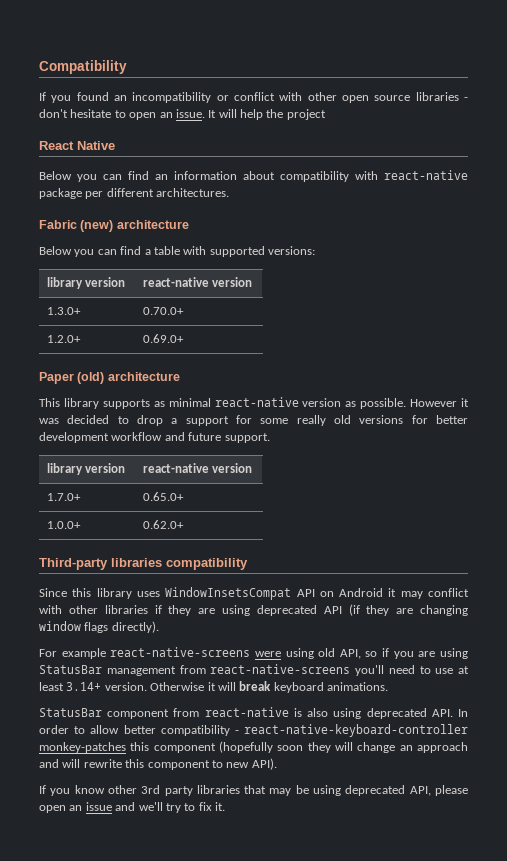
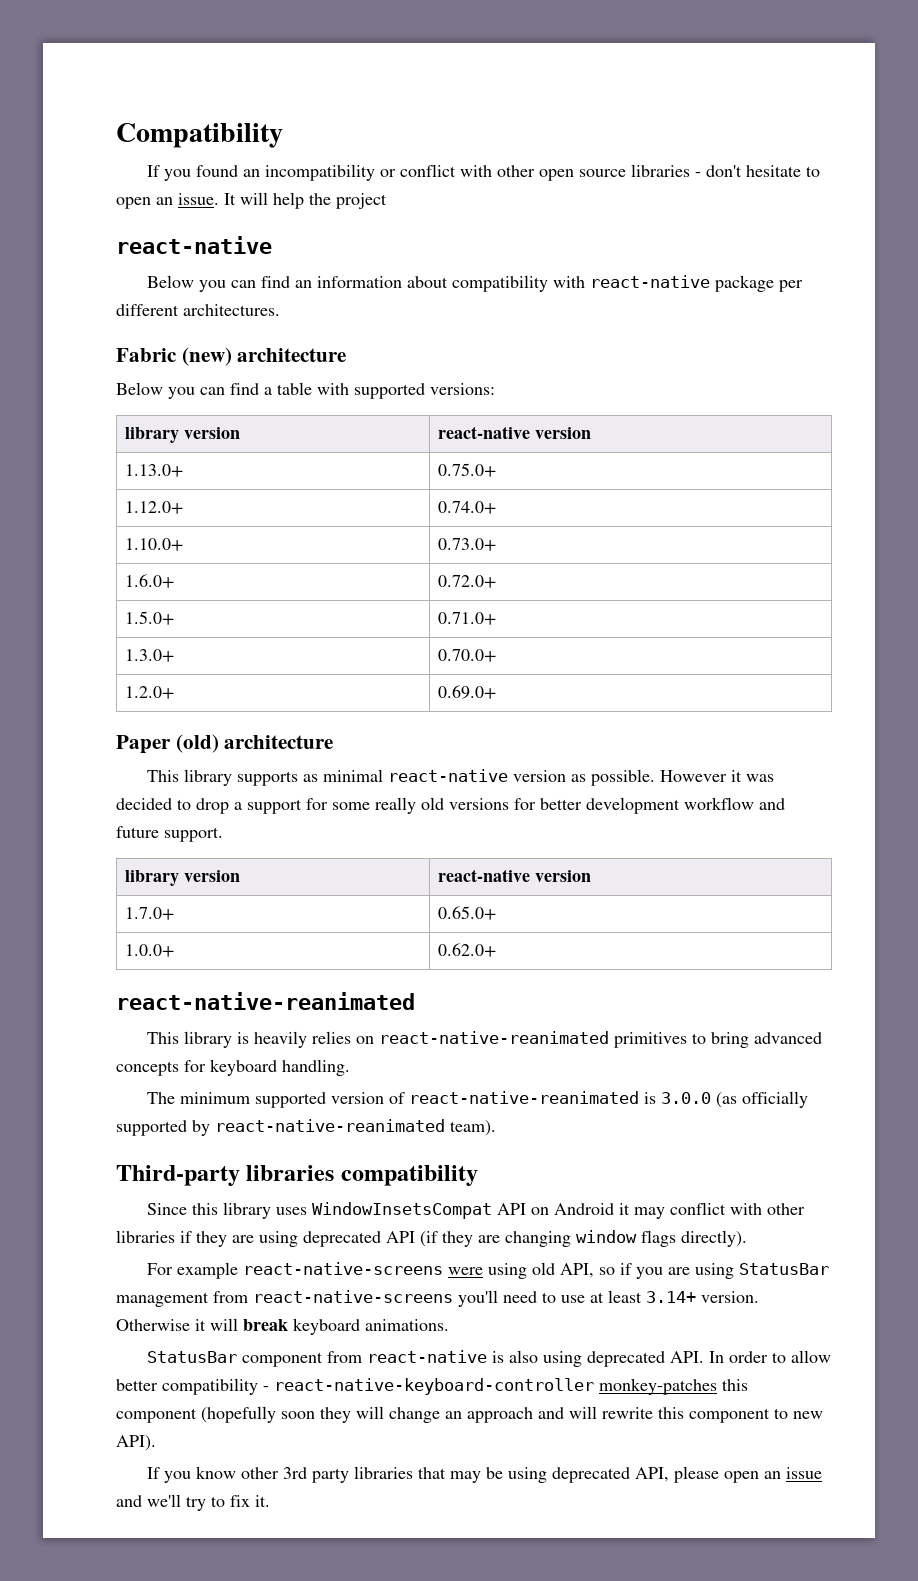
[39,141,115,150] React Native -> [116,236,272,254] react-native
(253, 282) none -> [124,464,183,477] [437,463,496,477] [124,501,183,514] [437,501,496,514] [124,538,183,551] [437,538,496,551] [124,574,174,588] [437,575,496,588] [124,611,174,625] [437,612,496,625] // 1.13.0+ | 0.75.0+ // 1.12.0+ | 0.74.0+ // 1.10.0+ | 0.73.0+ // 1.6.0+ | 0.72.0+ // 1.5.0+ | 0.71.0+
(184, 524) none -> [116,992,415,1010] [146,1031,822,1048] [116,1059,350,1076] [146,1091,808,1108] [116,1119,496,1136] // react-native-reanimated // This library is heavily relies on react-native-reanimated primitives to bring advanced concepts for keyboard handling. // The minimum supported version of react-native-reanimated is 3.0.0 (as officially supported by react-native-reanimated team).

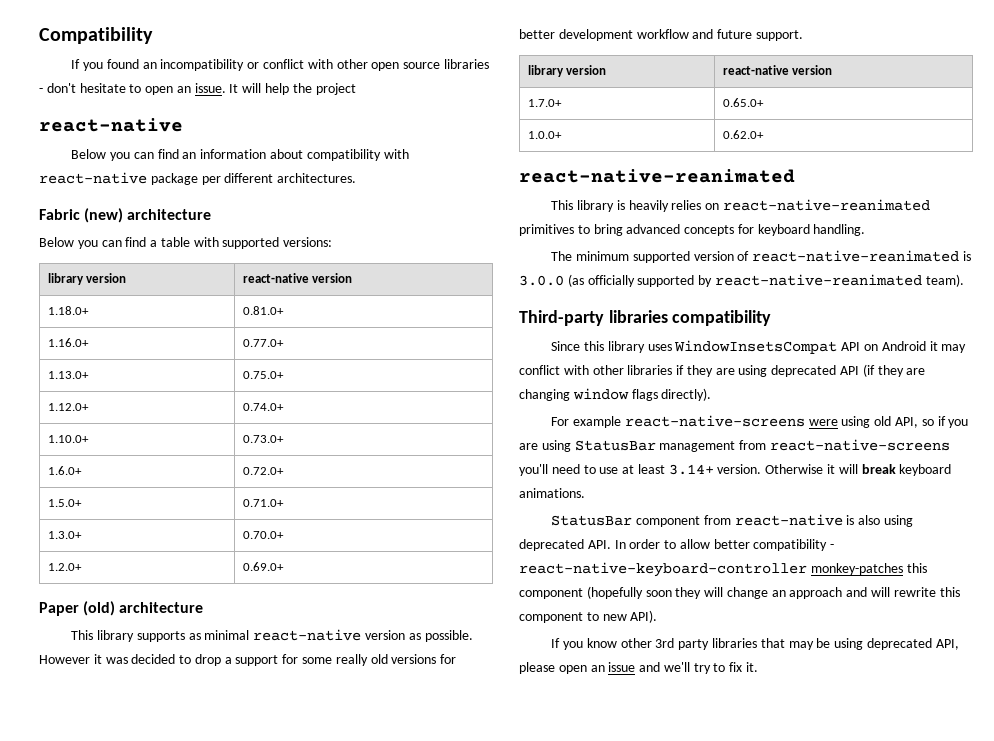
(591, 433) none -> [47,306,89,315] [242,306,284,315] [47,338,89,347] [242,339,284,347] // 1.18.0+ | 0.81.0+ // 1.16.0+ | 0.77.0+

